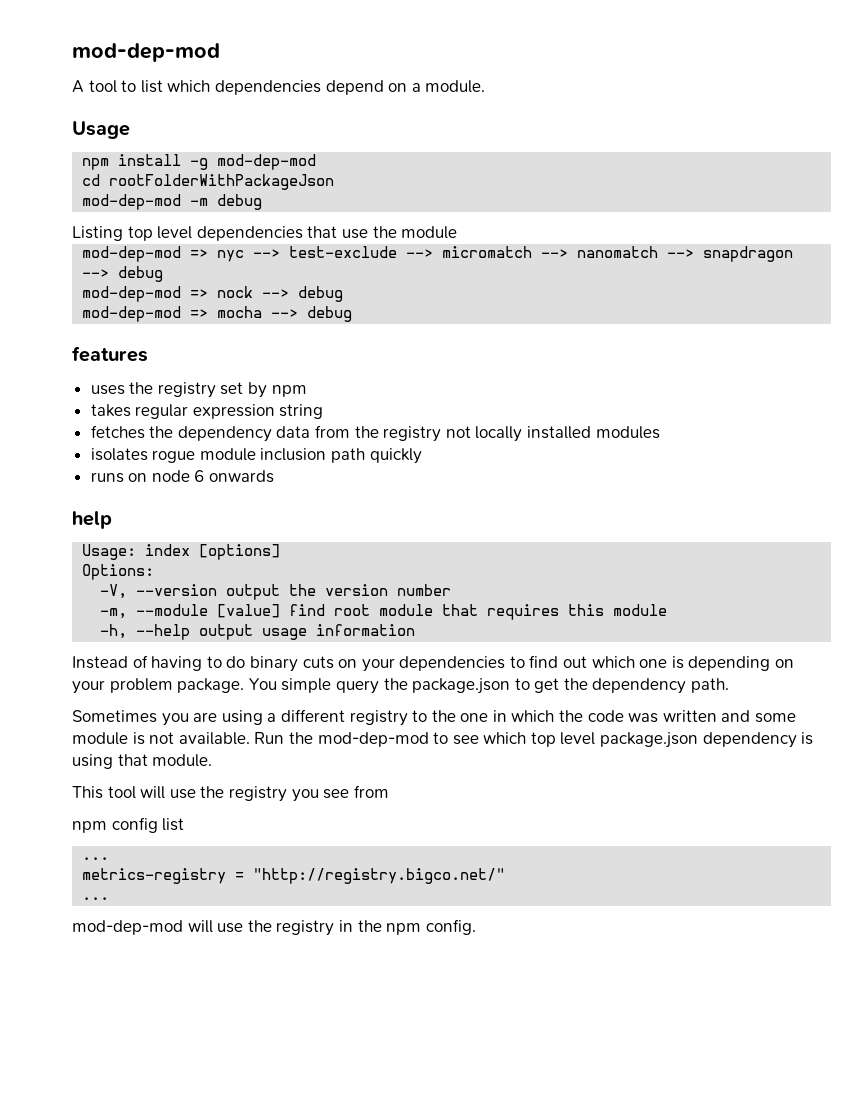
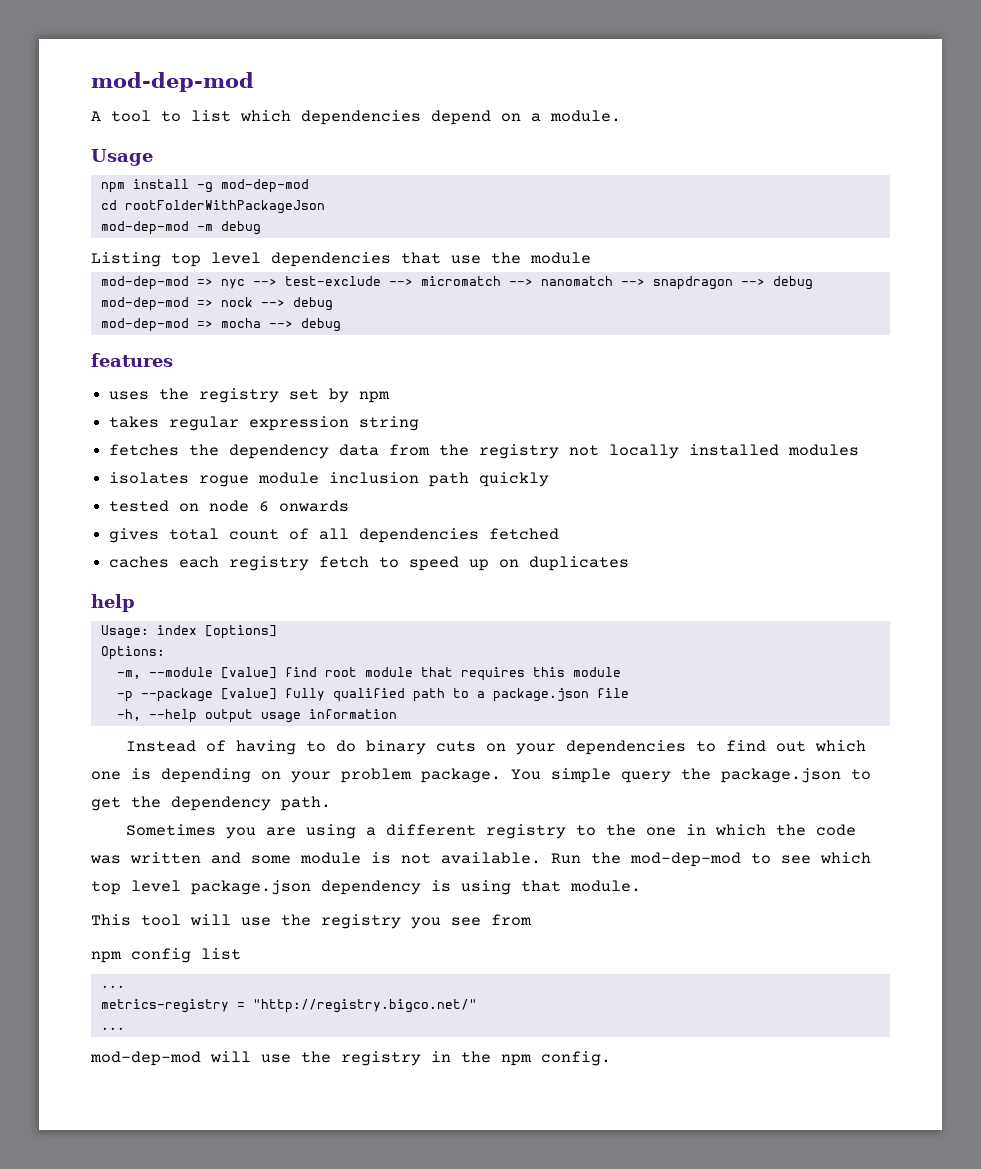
[90,472,124,483] runs -> [109,500,170,512] tested
(275, 476) none -> [109,528,560,543] [109,556,630,571] // gives total count of all dependencies fetched // caches each registry fetch to speed up on duplicates
[100,584,452,600] // -V, --version output the version number -> (165, 653) none
(668, 610) none -> [116,688,629,702] // -p --package [value] fully qualified path to a package.json file

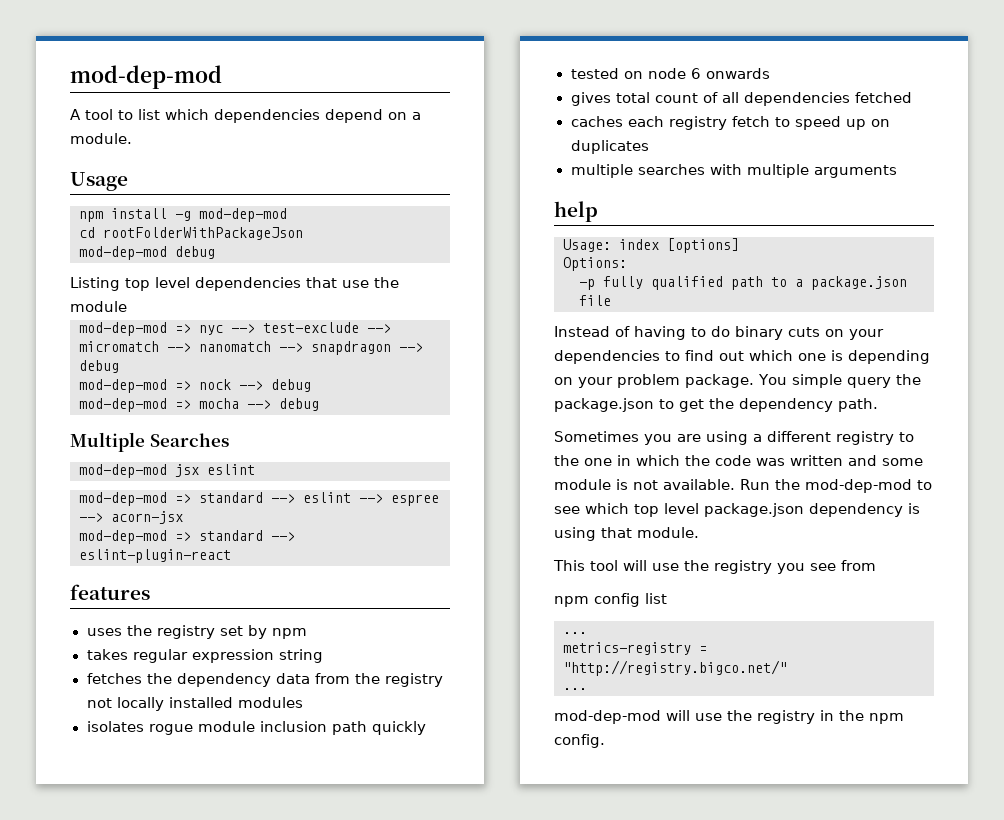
[196,224,213,231] -m -> (167, 253) none
(341, 325) none -> [70,432,229,452] [79,464,255,478] [79,492,439,506] [79,511,183,524] [79,530,295,544] [79,549,231,563] // Multiple Searches // mod-dep-mod jsx eslint // mod-dep-mod => standard --> eslint --> espree --> acorn-jsx // mod-dep-mod => standard --> eslint-plugin-react
(630, 563) none -> [570,164,897,178] // multiple searches with multiple arguments
[116,667,621,681] // -m, --module [value] find root module that requires this module -> (627, 264) none
[140,688,277,702] --package [value] -> (595, 284) none
[116,709,397,723] // -h, --help output usage information -> (611, 300) none

